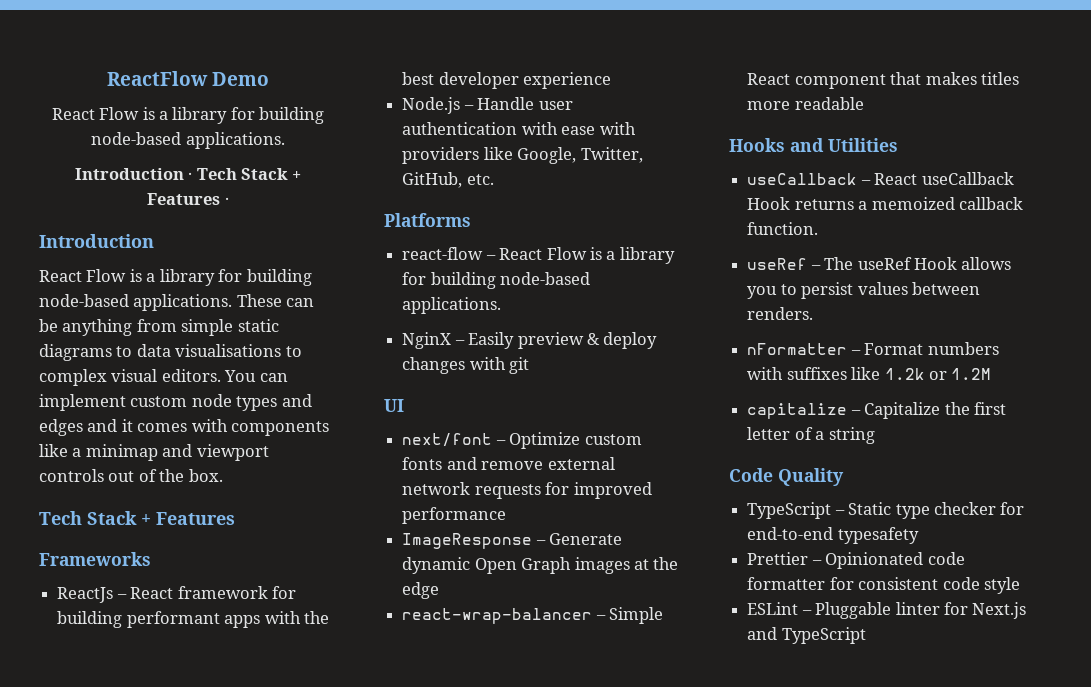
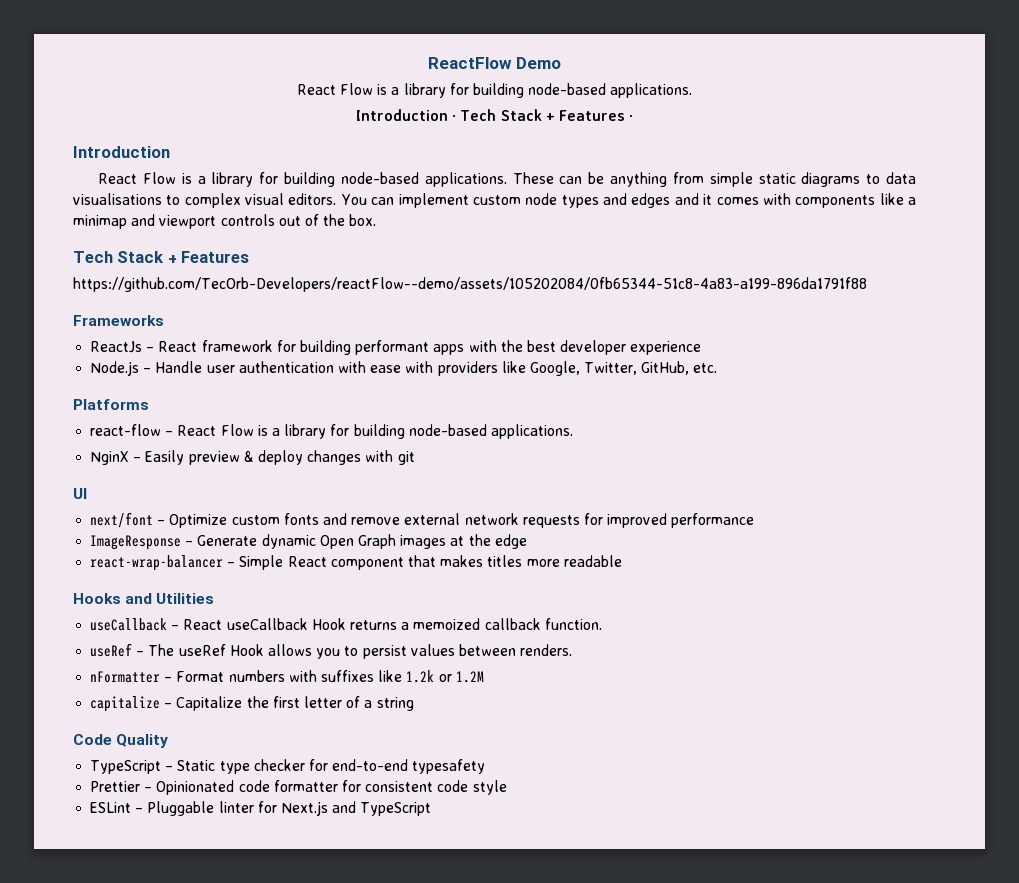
(235, 518) none -> [73,277,867,292] // https://github.com/TecOrb-Developers/reactFlow--demo/assets/105202084/0fb65344-51c8-4a83-a199-896da1791f88

